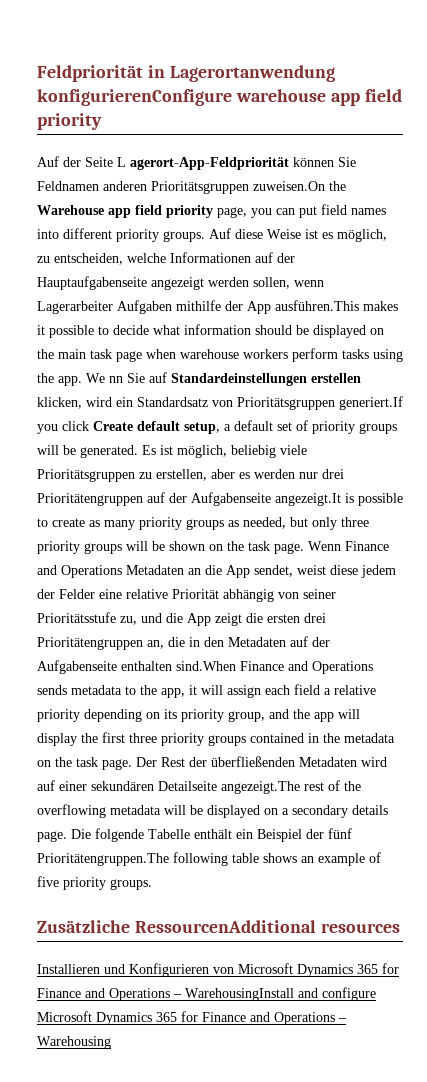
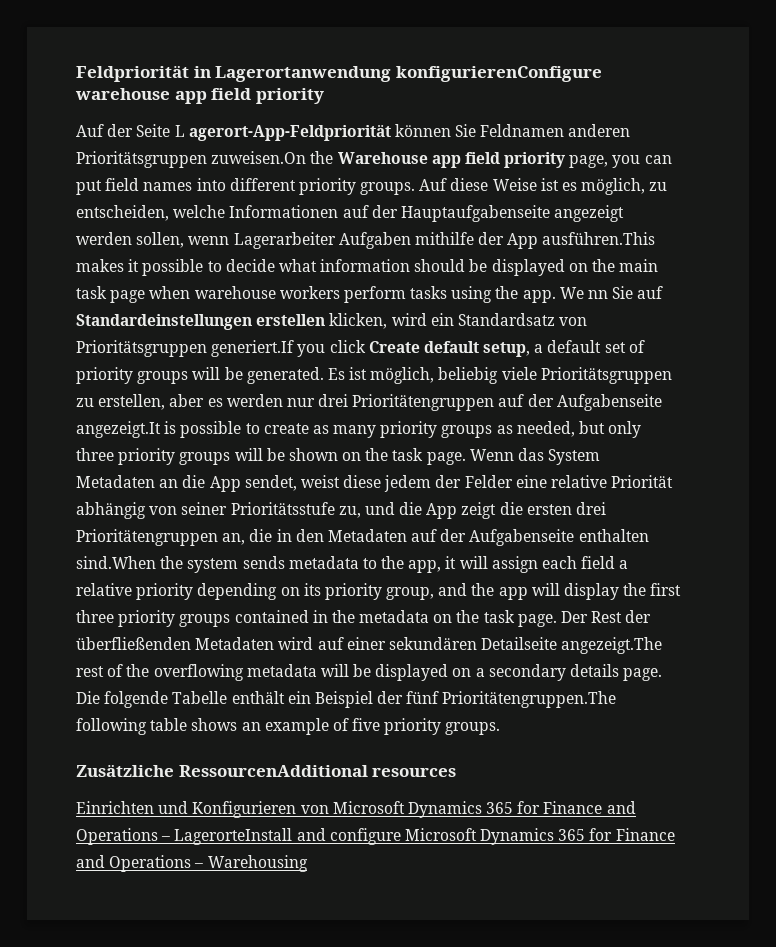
[345,541,389,551] [37,565,122,578] Finance and Operations -> [518,448,601,465] das System
[240,661,373,674] Finance and Operations -> [160,556,239,573] the system
[37,964,100,974] Installieren -> [76,801,154,814] Einrichten
[185,988,294,1001] WarehousingInstall -> [174,828,293,845] LagerorteInstall

